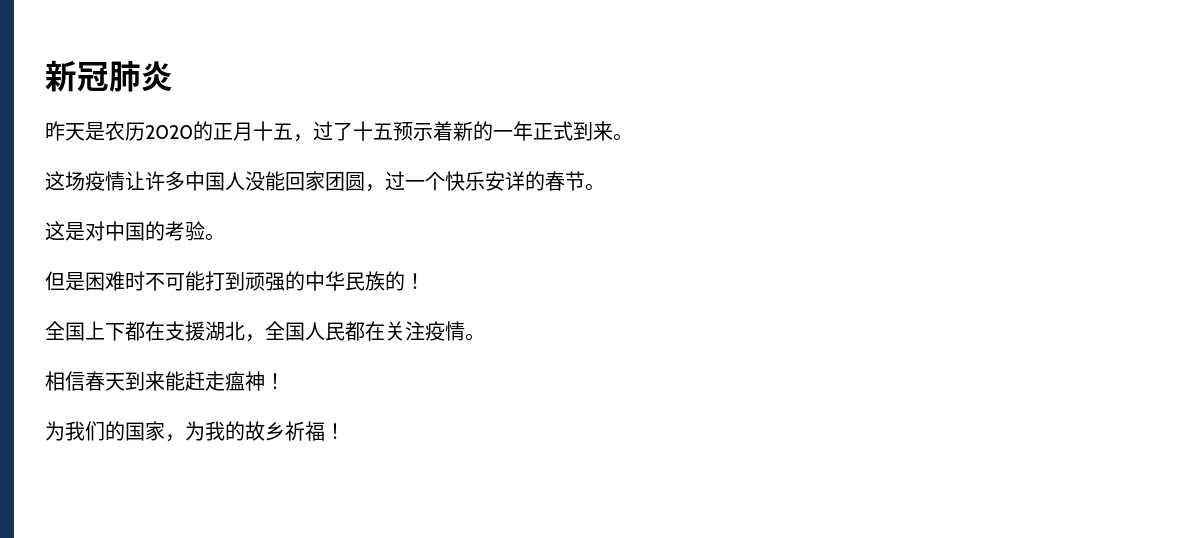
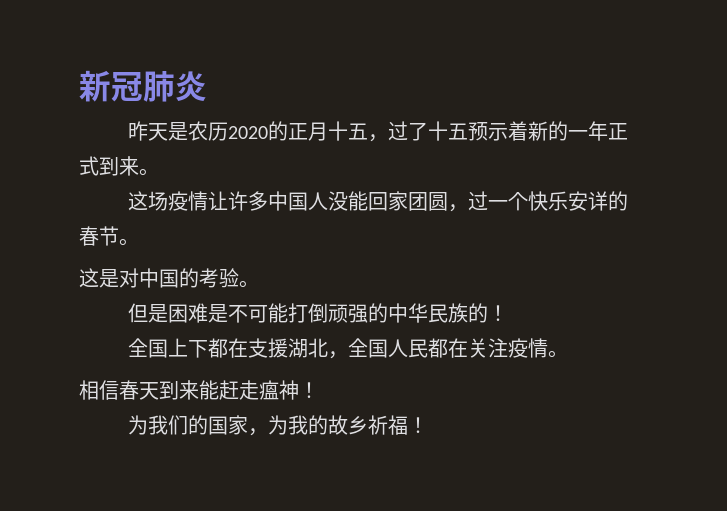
[125,271,145,291] 时 -> [208,304,229,323] 是
[225,272,245,291] 到 -> [308,303,329,323] 倒

